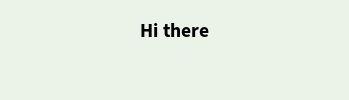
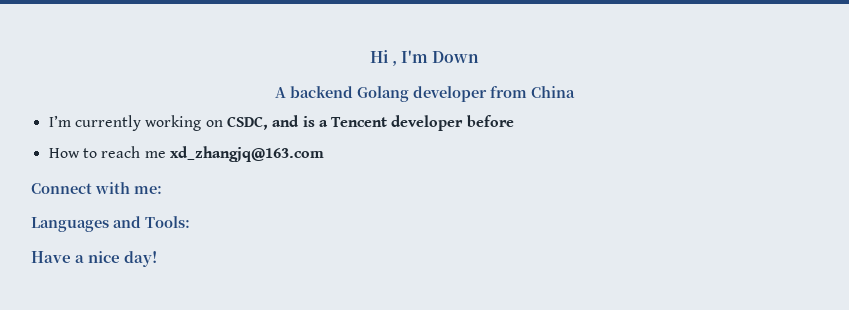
[163,23,210,37] there -> [391,50,480,66] [275,86,575,102] [48,115,514,131] [48,146,324,162] [31,182,162,194] [31,216,190,232] [31,251,158,267] , I'm Down // A backend Golang developer from China // I’m currently working on CSDC, and is a Tencent developer before // How to reach me xd_zhangjq@163.com // Connect with me: // Languages and Tools: // Have a nice day!

